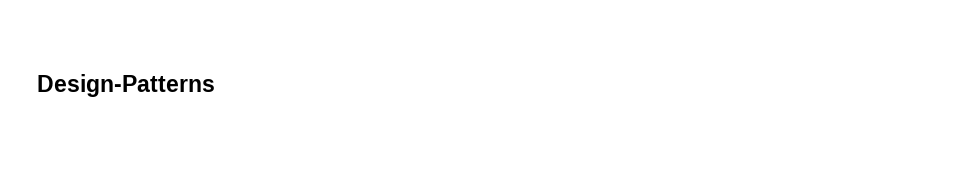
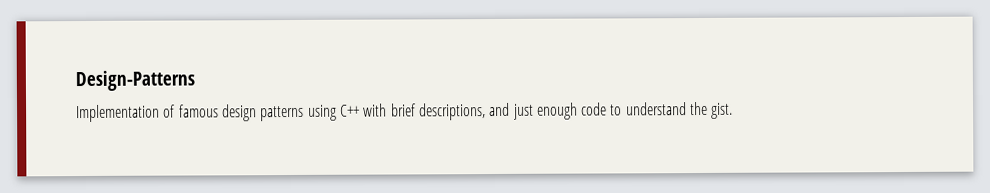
(215, 85) none -> [76,101,734,123] // Implementation of famous design patterns using C++ with brief descriptions, and just enough code to understand the gist.

